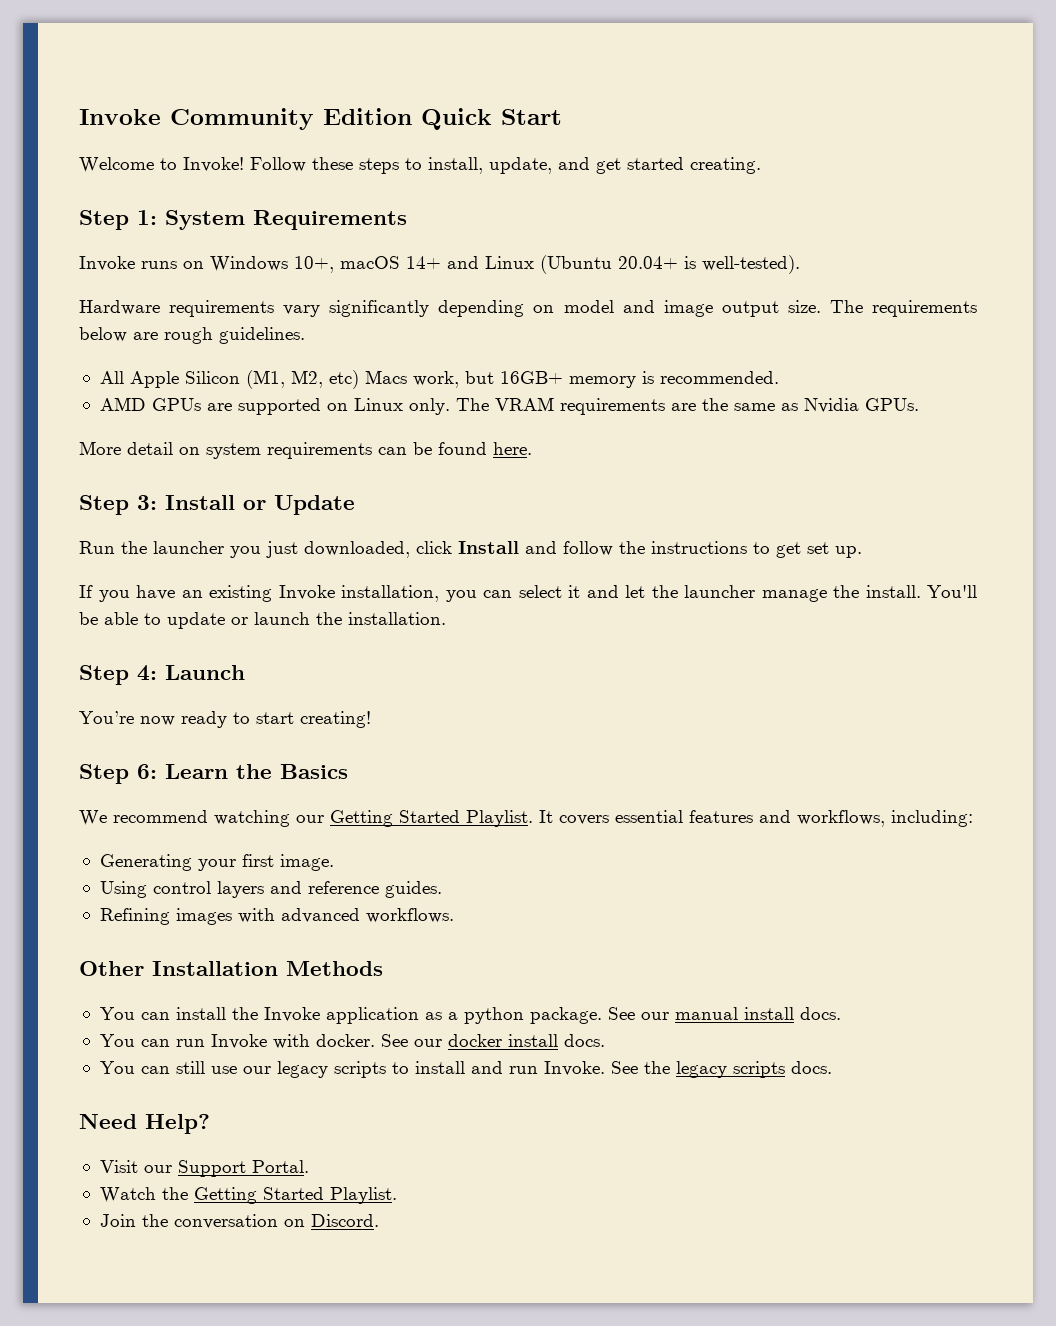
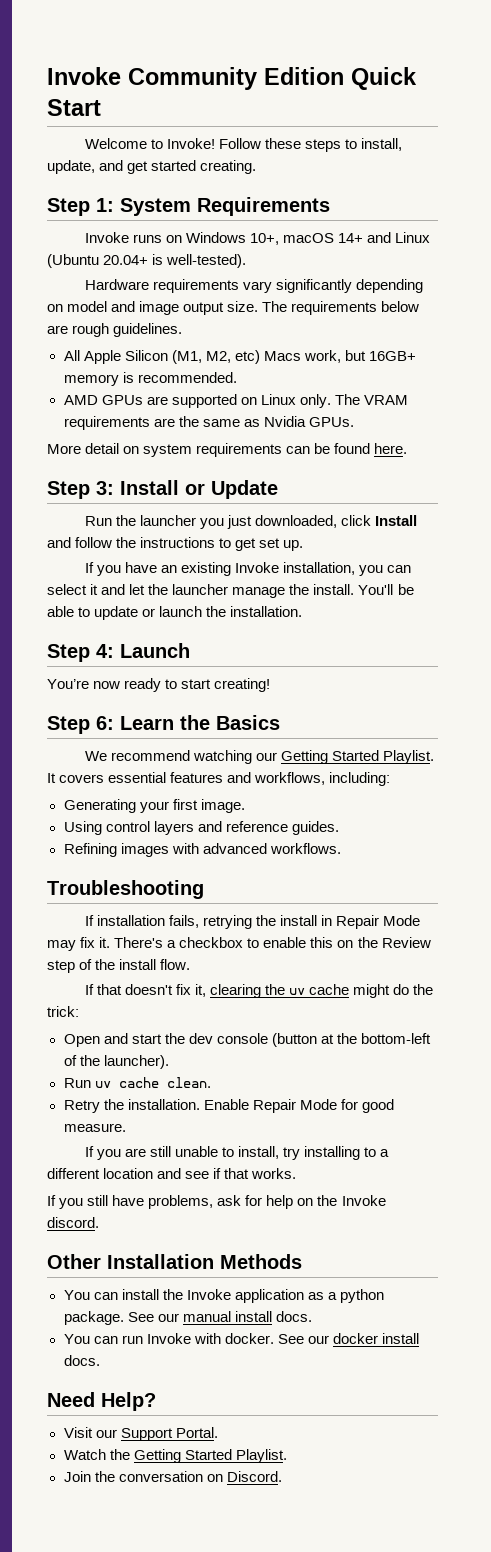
(454, 915) none -> [47,880,204,899] [84,915,420,929] [47,937,431,951] [47,959,191,973] [84,984,434,998] [47,1006,79,1017] [63,1033,431,1047] [63,1055,169,1069] [63,1077,211,1088] [63,1099,394,1113] [63,1123,126,1132] [84,1146,390,1160] [47,1168,297,1179] [47,1195,386,1209] [47,1217,99,1228] // Troubleshooting // If installation fails, retrying the install in Repair Mode may fix it. There's a checkbox to enable this on the Review step of the install flow. // If that doesn't fix it, clearing the uv cache might do the trick: // Open and start the dev console (button at the bottom-left of the launcher). // Run uv cache clean. // Retry the installation. Enable Repair Mode for good measure. // If you are still unable to install, try installing to a different location and see if that works. // If you still have problems, ask for help on the Invoke discord.
[99,1061,832,1078] // You can still use our legacy scripts to install and run Invoke. See the legacy scripts docs. -> (100, 1360) none

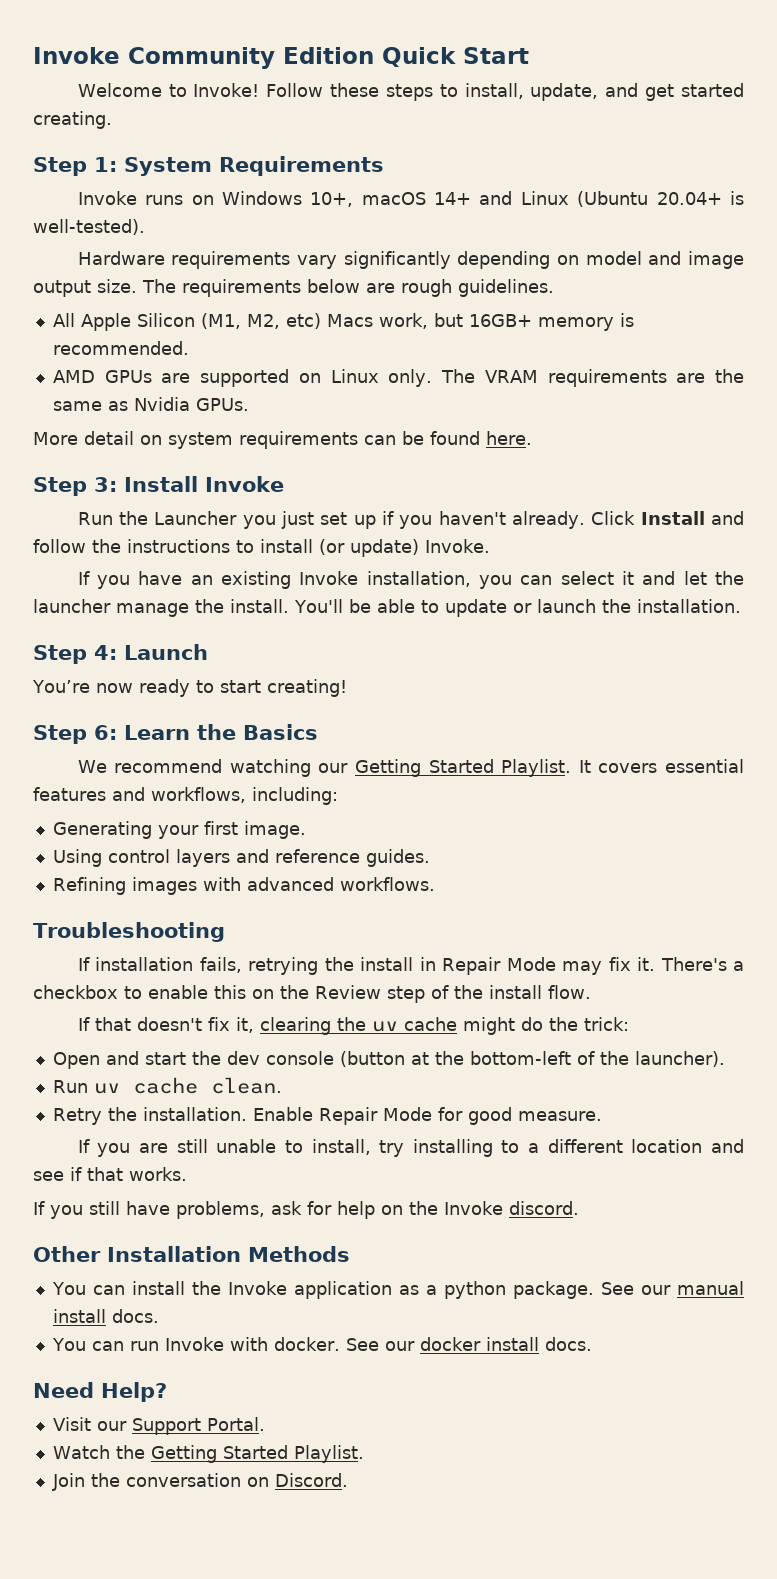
[185,480,278,499] or Update -> [205,476,284,492] Invoke
[139,515,196,526] launcher -> [154,511,238,525] Launcher
[254,515,371,528] downloaded, click -> [320,511,636,529] set up if you haven't already. Click
[235,538,304,551] get set up. -> [260,539,490,557] install (or update) Invoke.

